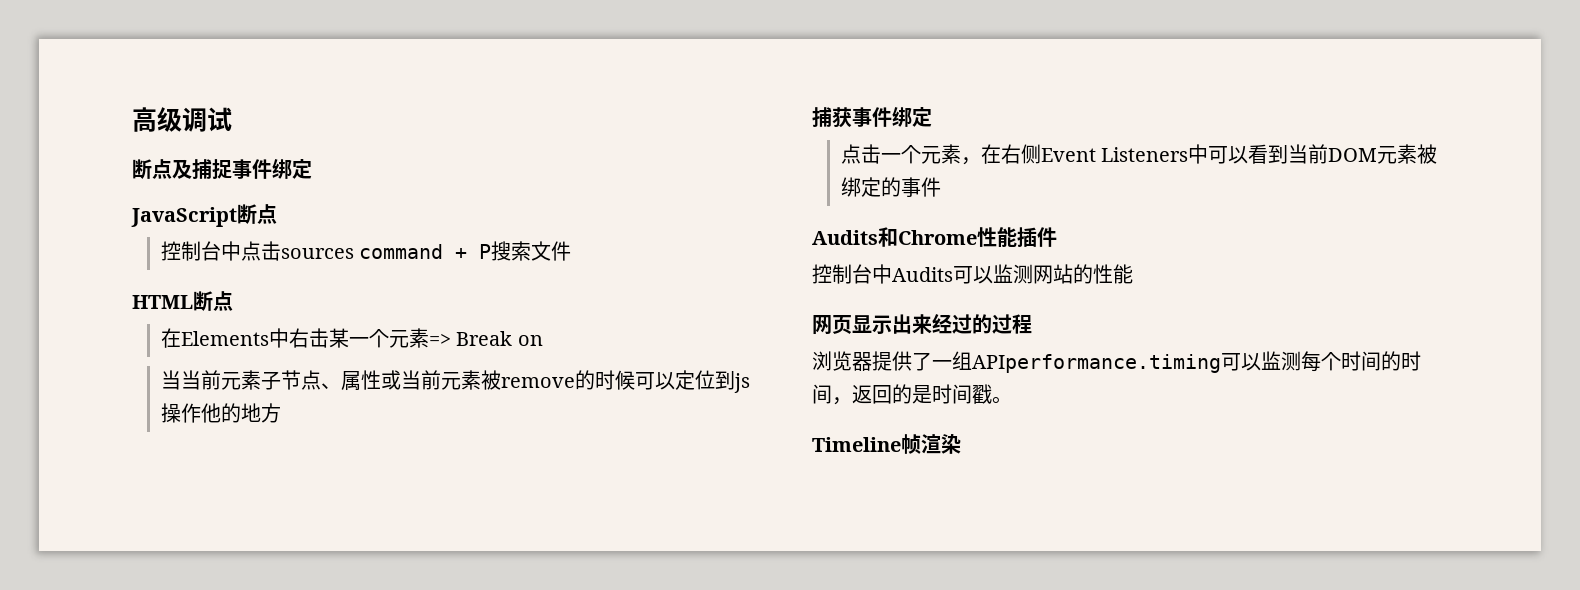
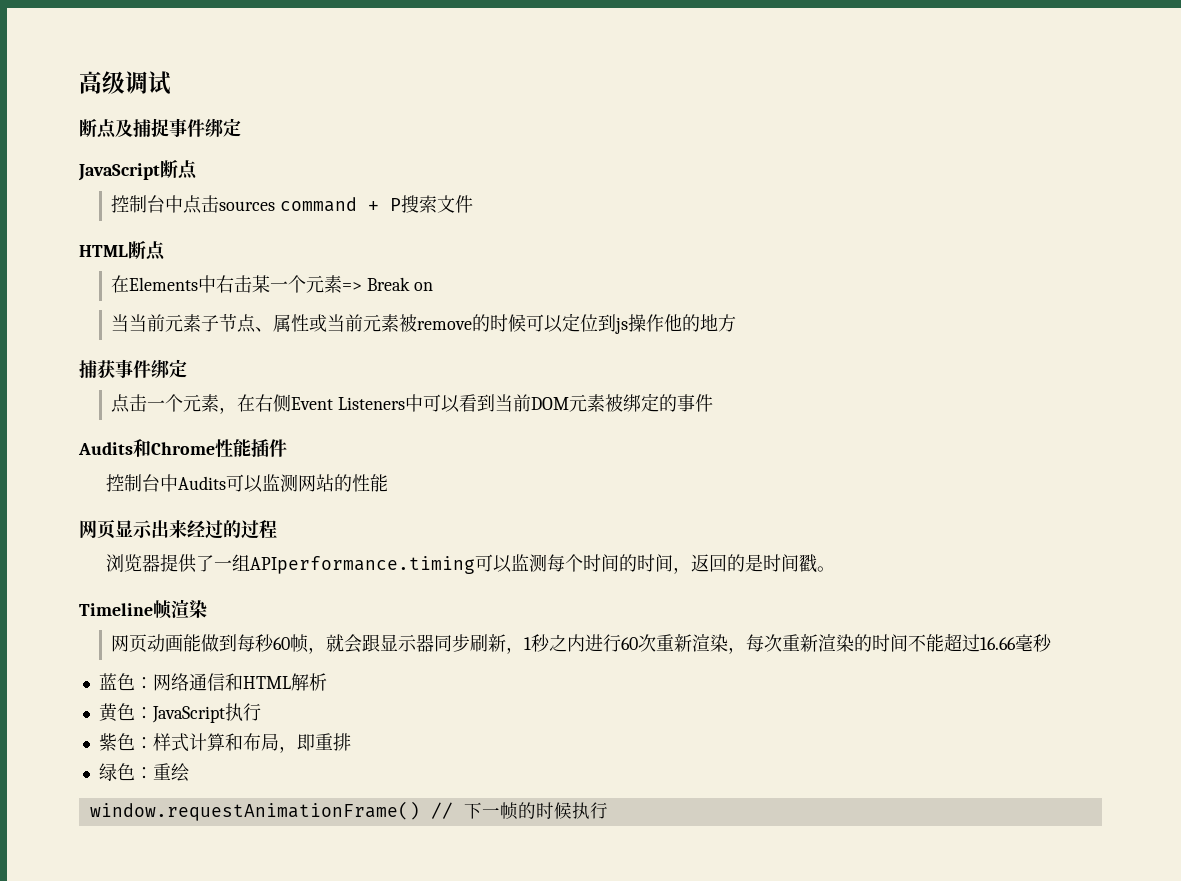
(961, 444) none -> [111,633,1053,654] [98,673,327,691] [98,703,261,723] [98,733,351,753] [98,763,189,782] [89,801,608,821] // 网页动画能做到每秒60帧，就会跟显示器同步刷新，1秒之内进行60次重新渲染，每次重新渲染的时间不能超过16.66毫秒 // 蓝色：网络通信和HTML解析 // 黄色：JavaScript执行 // 紫色：样式计算和布局，即重排 // 绿色：重绘 // window.requestAnimationFrame() // 下一帧的时候执行

